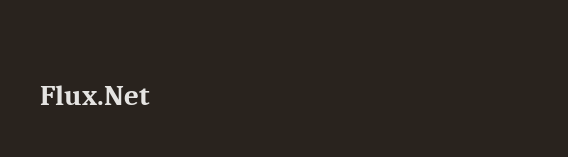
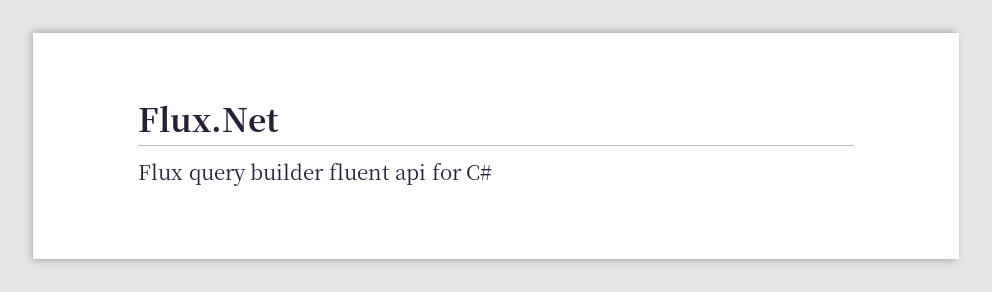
(150, 95) none -> [138,163,493,186] // Flux query builder fluent api for C#

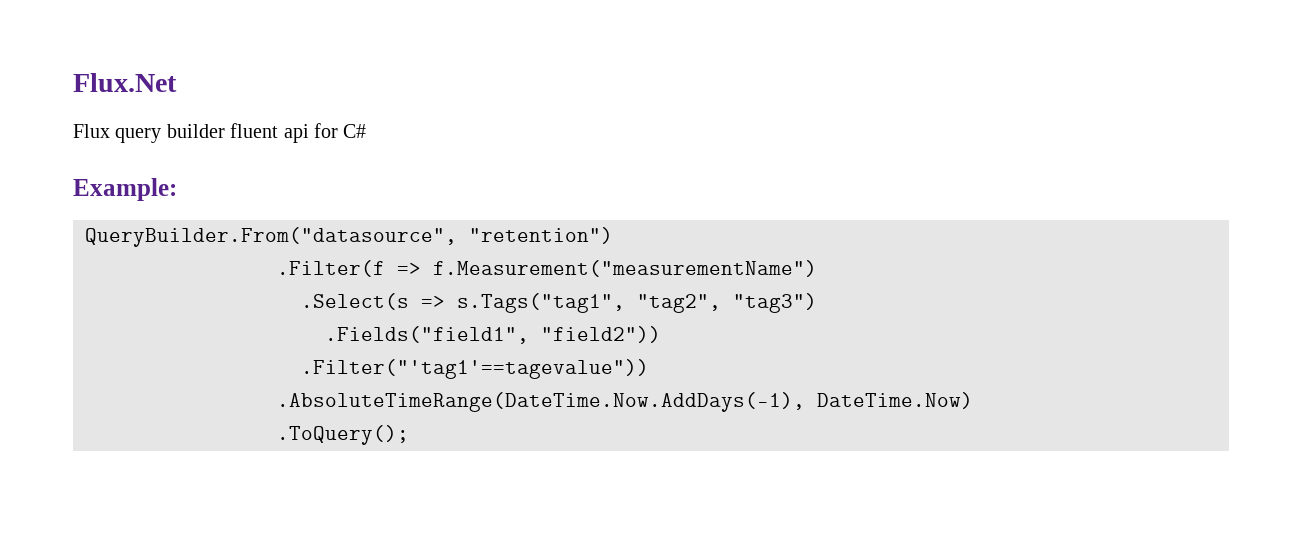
(493, 172) none -> [73,178,177,201] [85,227,613,247] [277,260,817,277] [301,293,817,313] [325,326,661,344] [301,359,649,379] [277,392,973,412] [277,425,409,445] // Example: // QueryBuilder.From("datasource", "retention") // .Filter(f => f.Measurement("measurementName") // .Select(s => s.Tags("tag1", "tag2", "tag3") // .Fields("field1", "field2")) // .Filter("'tag1'==tagevalue")) // .AbsoluteTimeRange(DateTime.Now.AddDays(-1), DateTime.Now) // .ToQuery();

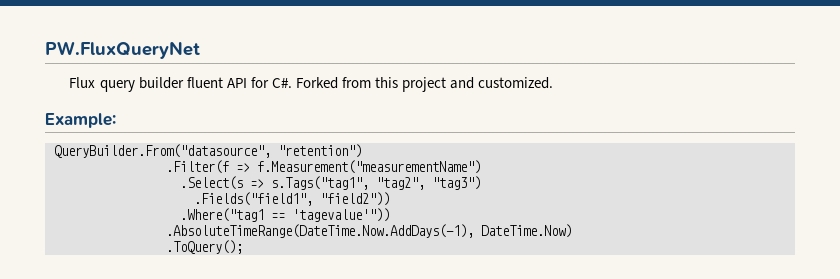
[73,73,177,92] Flux.Net -> [45,41,200,59] PW.FluxQueryNet
[283,123,367,143] api for C# -> [226,77,554,92] API for C#. Forked from this project and customized.
[301,359,649,379] .Filter("'tag1'==tagevalue")) -> [180,208,390,222] .Where("tag1 == 'tagevalue'"))

